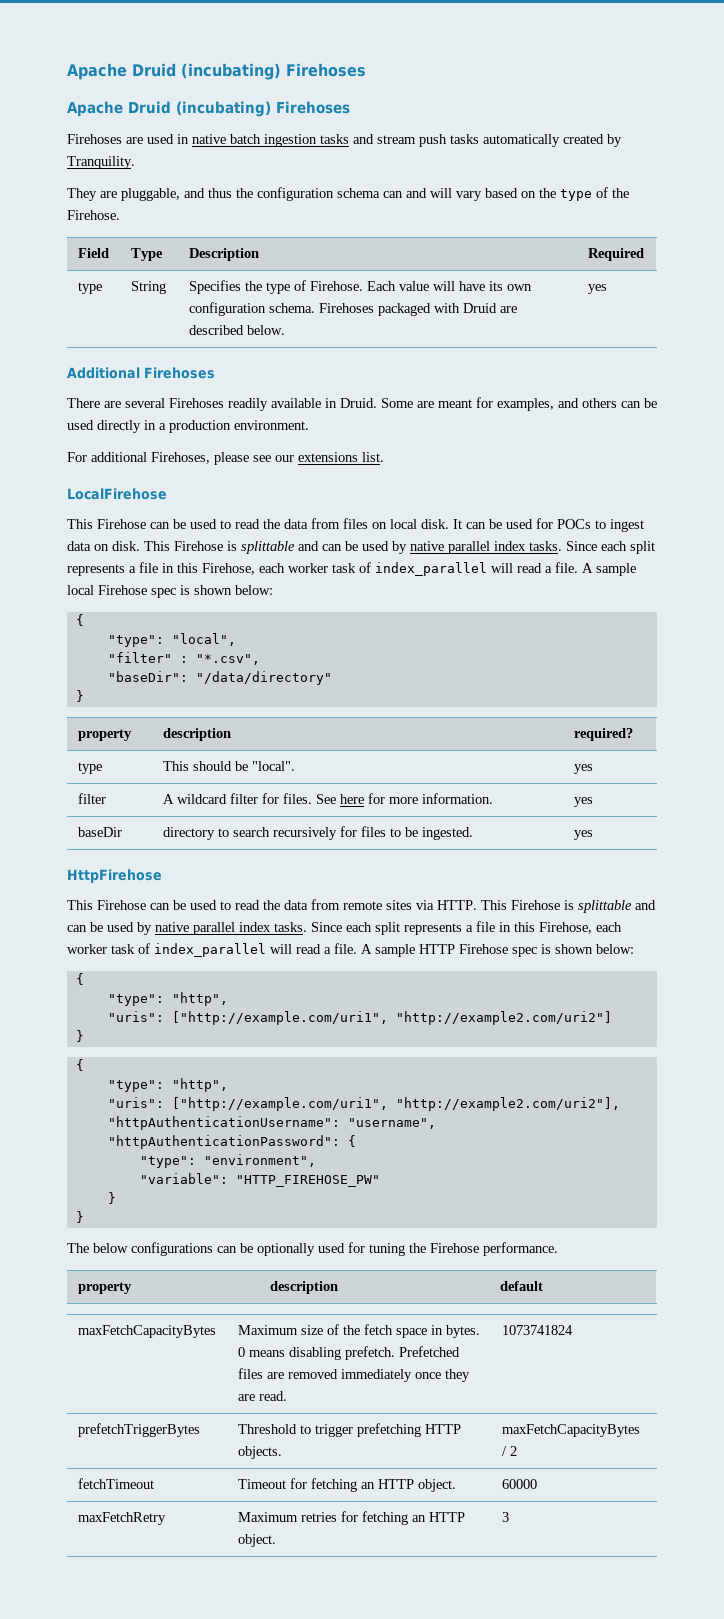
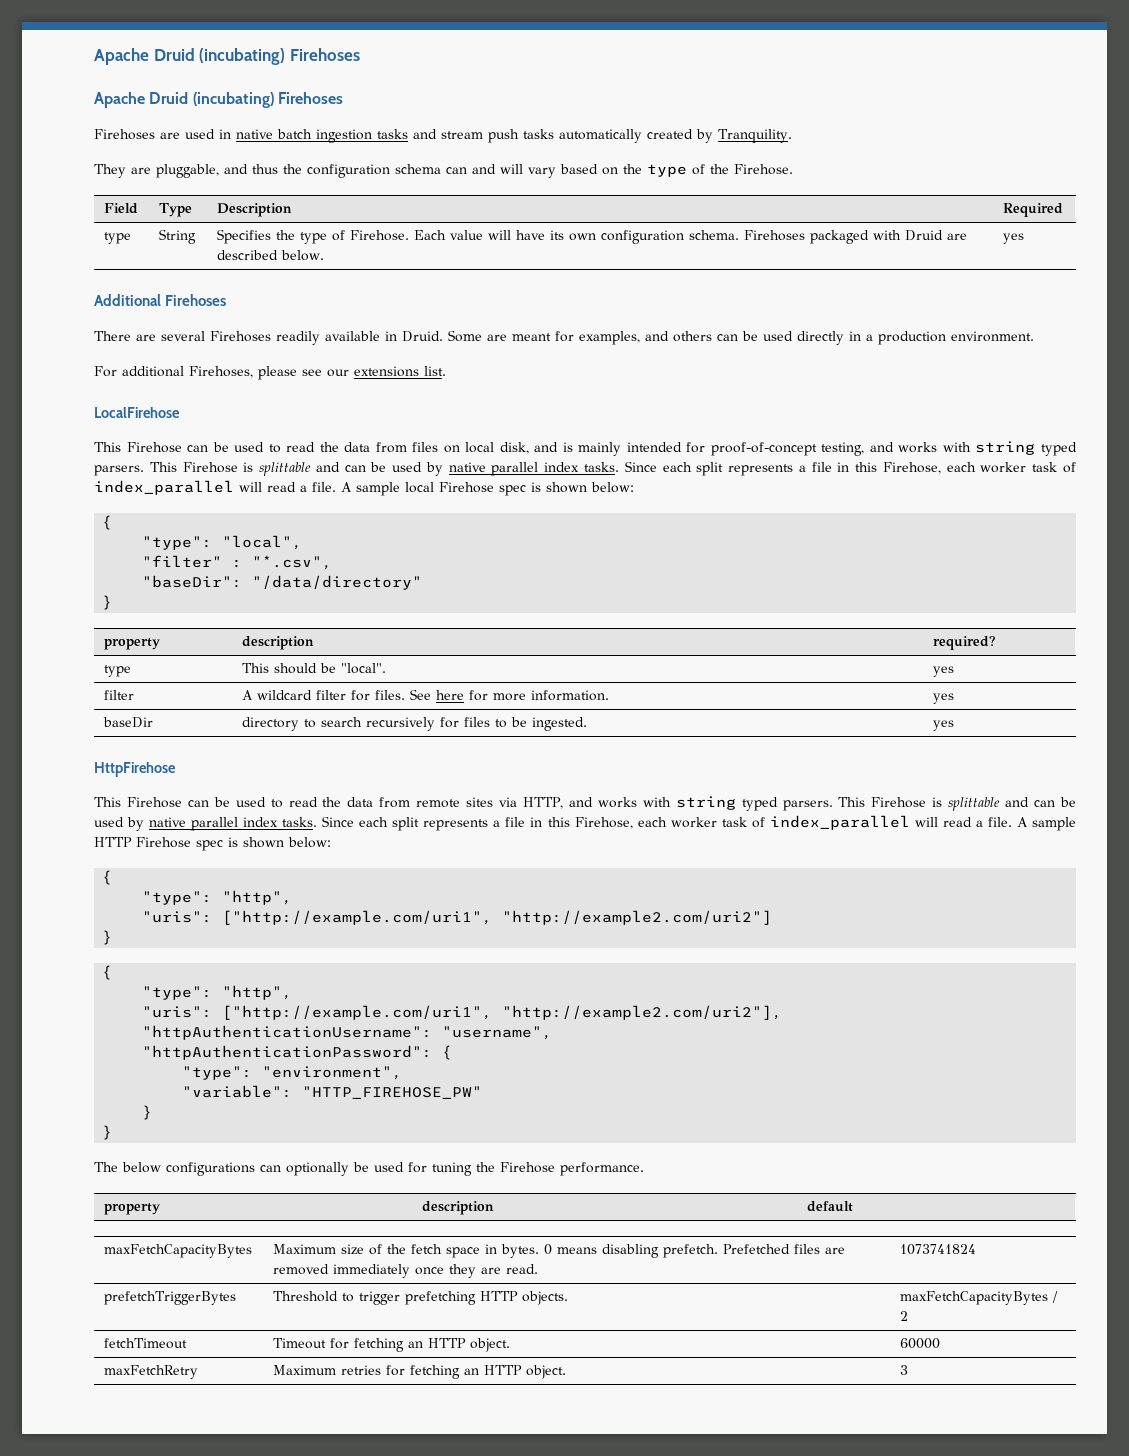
[421,518,644,532] [67,541,140,551] disk. It can be used for POCs to ingest data on disk. -> [499,441,1077,456] [94,465,144,476] disk, and is mainly intended for proof-of-concept testing, and works with string typed parsers.
[437,900,477,910] HTTP. -> [523,796,833,811] HTTP, and works with string typed parsers.
[240,1243,315,1256] be optionally -> [286,1162,369,1176] optionally be

